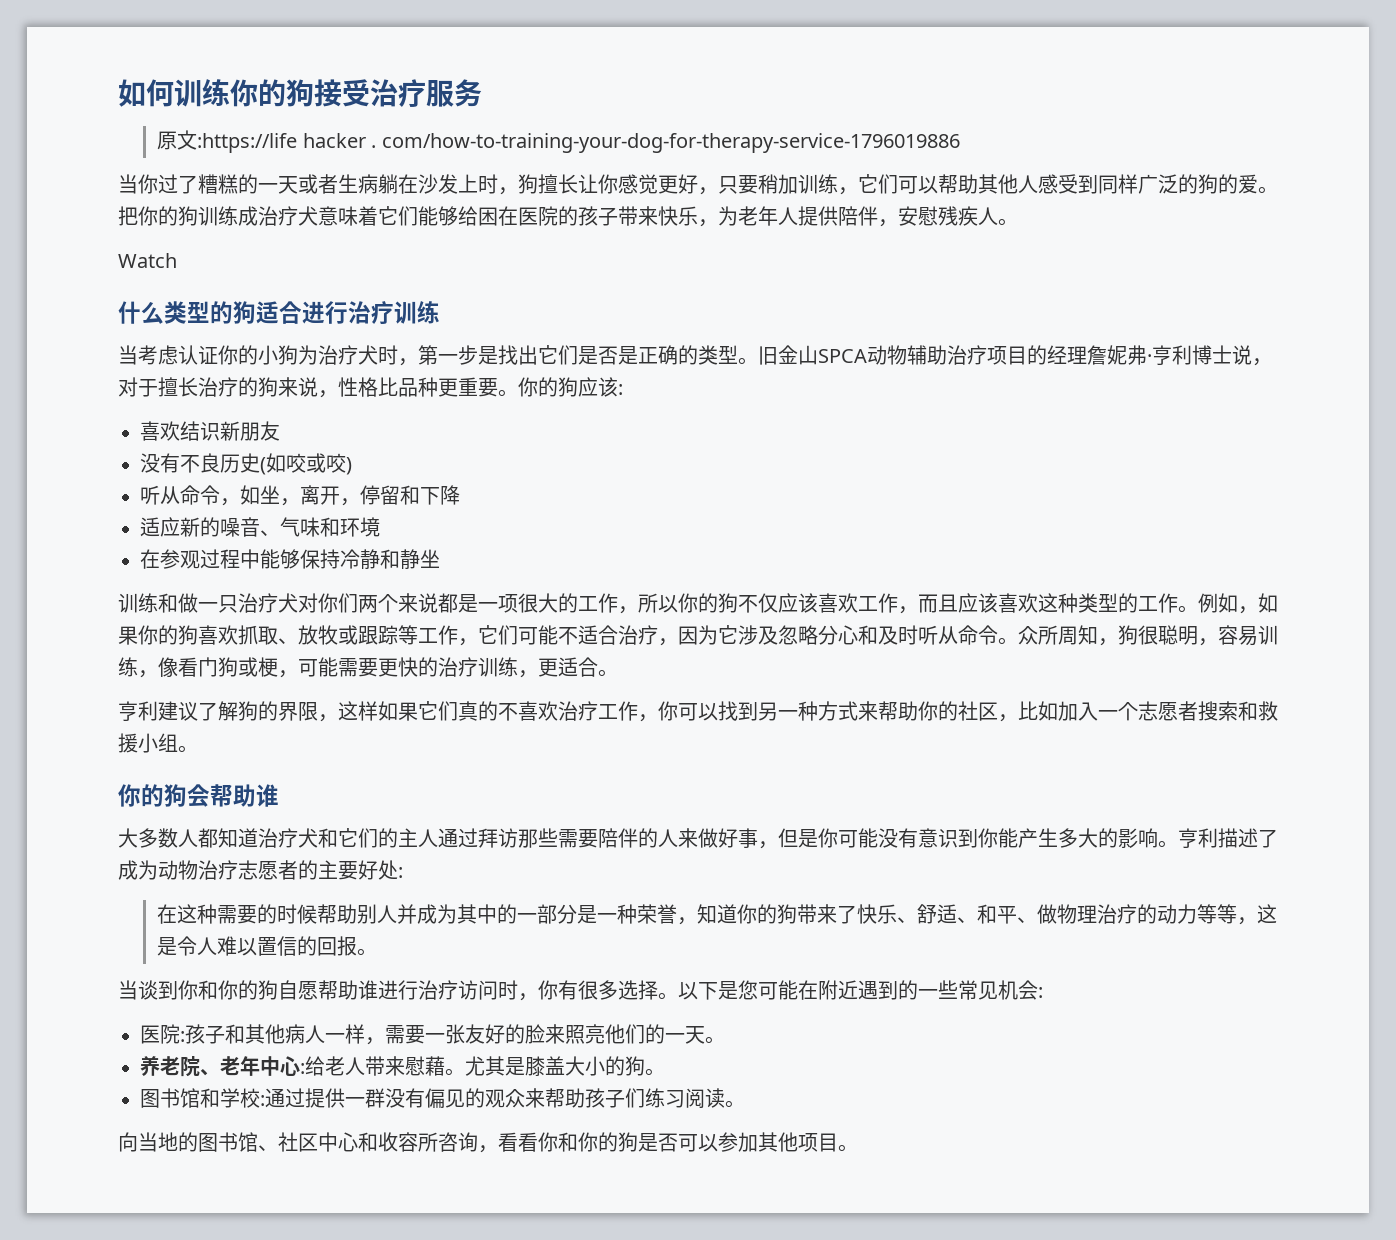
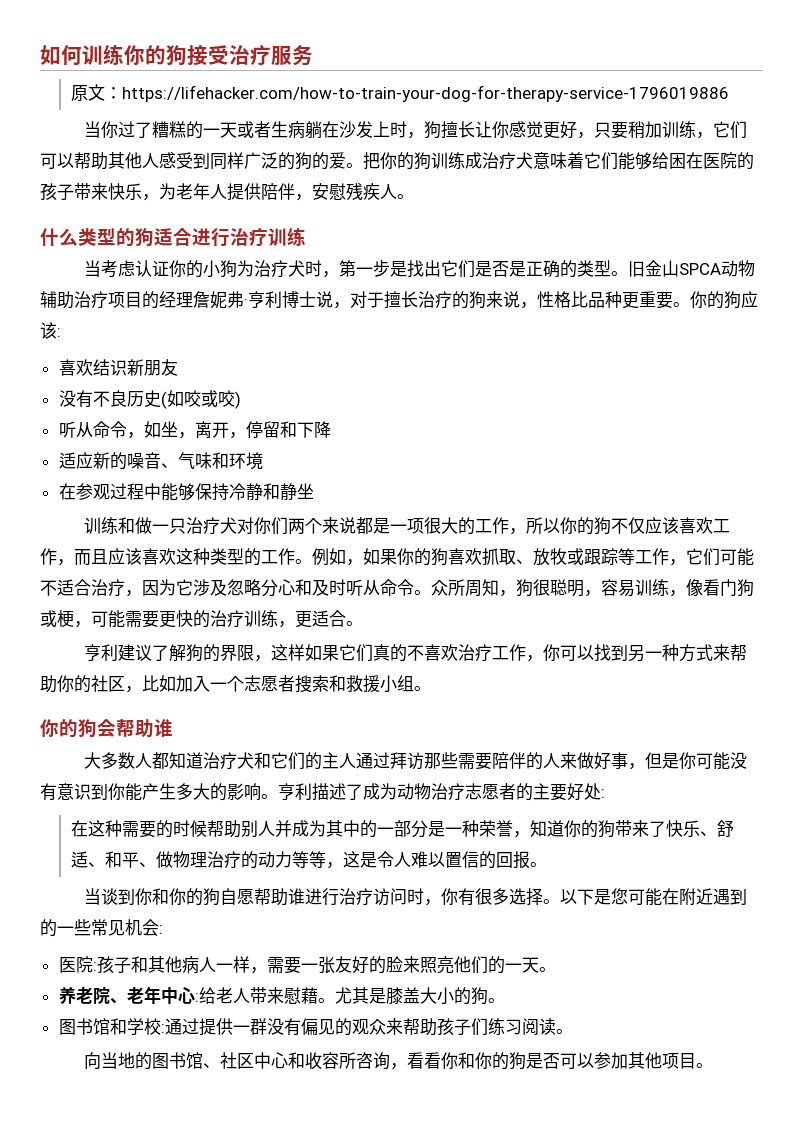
[197,133,960,153] :https://life hacker . com/how-to-training-your-dog-for-therapy-service-1796019886 -> [104,85,729,102] ：https://lifehacker.com/how-to-train-your-dog-for-therapy-service-1796019886
[118,253,177,268] // Watch -> (414, 196) none

